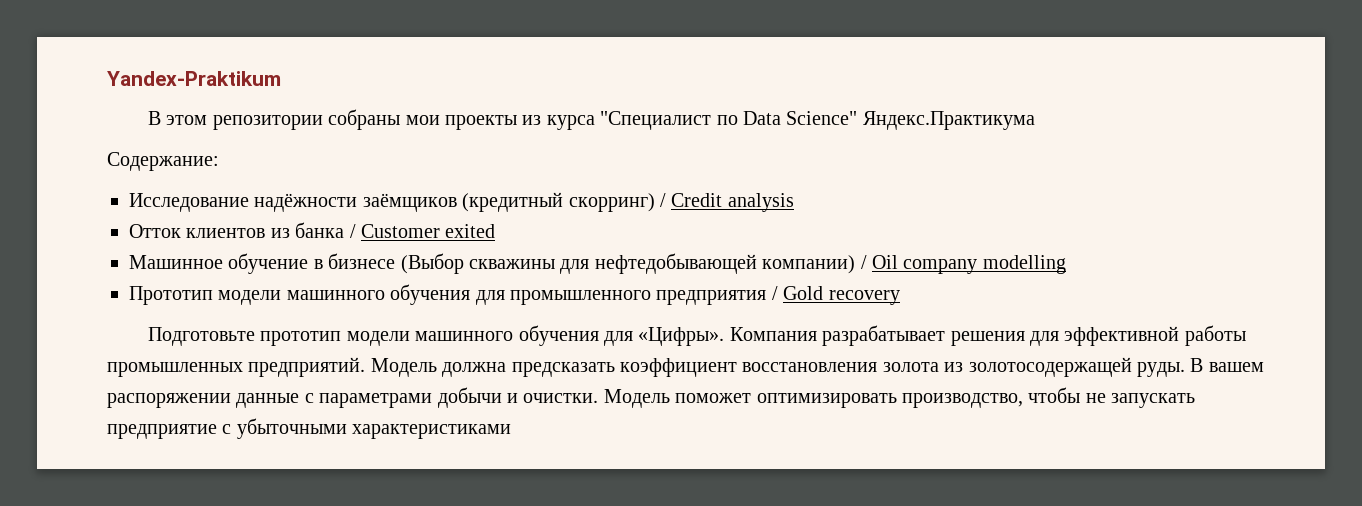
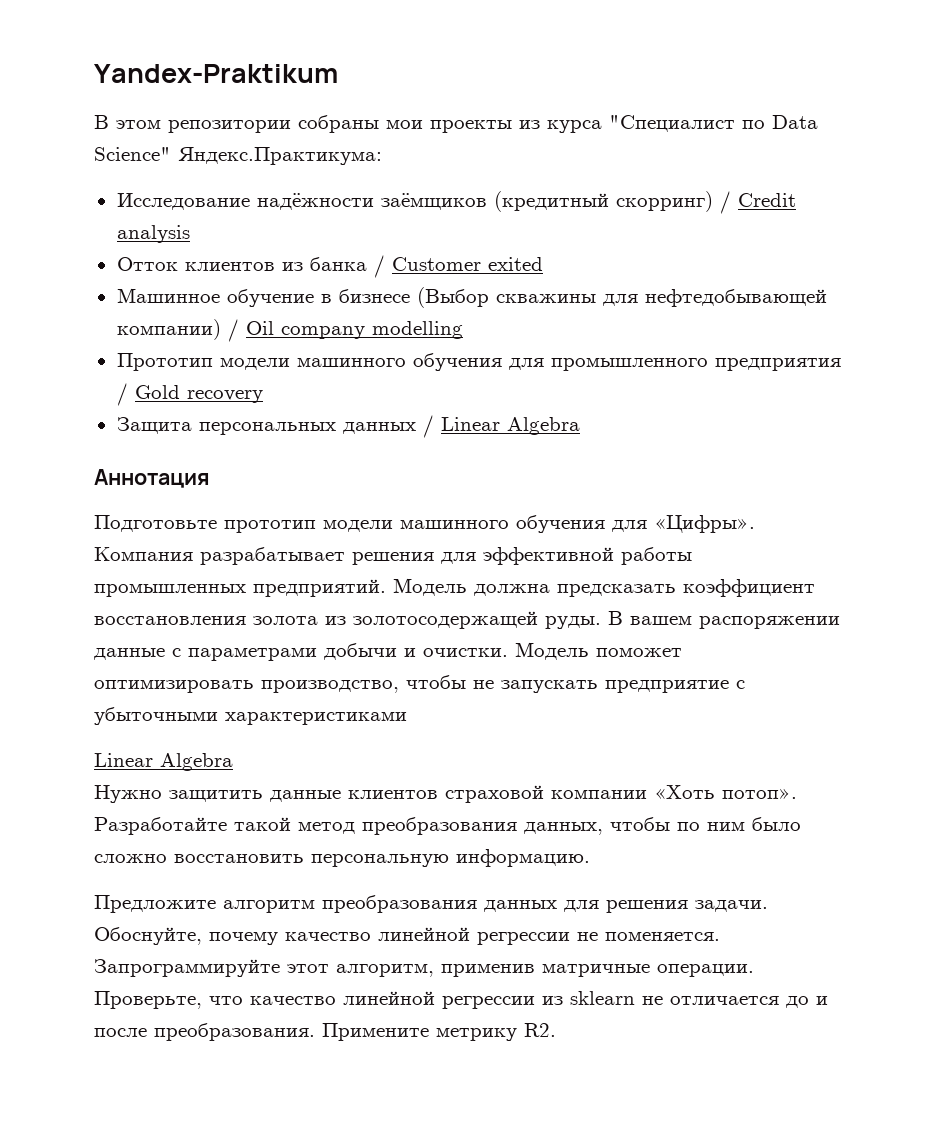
[862,111,1035,130] [107,152,219,171] Яндекс.Практикума // Содержание: -> [178,147,382,165] Яндекс.Практикума:
(900, 297) none -> [116,415,580,438] [94,469,210,488] // Защита персональных данных / Linear Algebra // Аннотация
(512, 431) none -> [94,753,233,771] [94,785,797,803] [94,817,801,835] [94,849,590,867] [94,895,768,913] [94,927,720,945] [94,959,754,977] [94,991,828,1009] [94,1023,556,1041] // Linear Algebra // Нужно защитить данные клиентов страховой компании «Хоть потоп». Разработайте такой метод преобразования данных, чтобы по ним было сложно восстановить персональную информацию. // Предложите алгоритм преобразования данных для решения задачи. Обоснуйте, почему качество линейной регрессии не поменяется. Запрограммируйте этот алгоритм, применив матричные операции. Проверьте, что качество линейной регрессии из sklearn не отличается до и после преобразования. Примените метрику R2.

